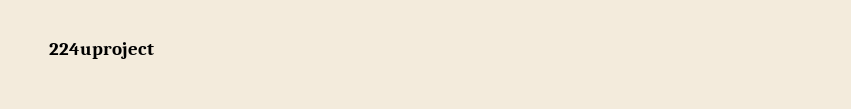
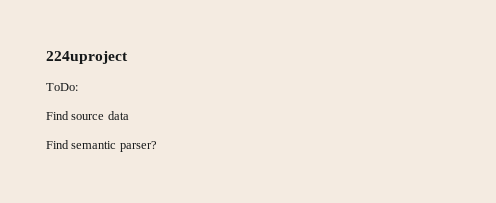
(154, 50) none -> [46,83,78,91] [46,111,129,120] [46,140,157,152] // ToDo: // Find source data // Find semantic parser?

